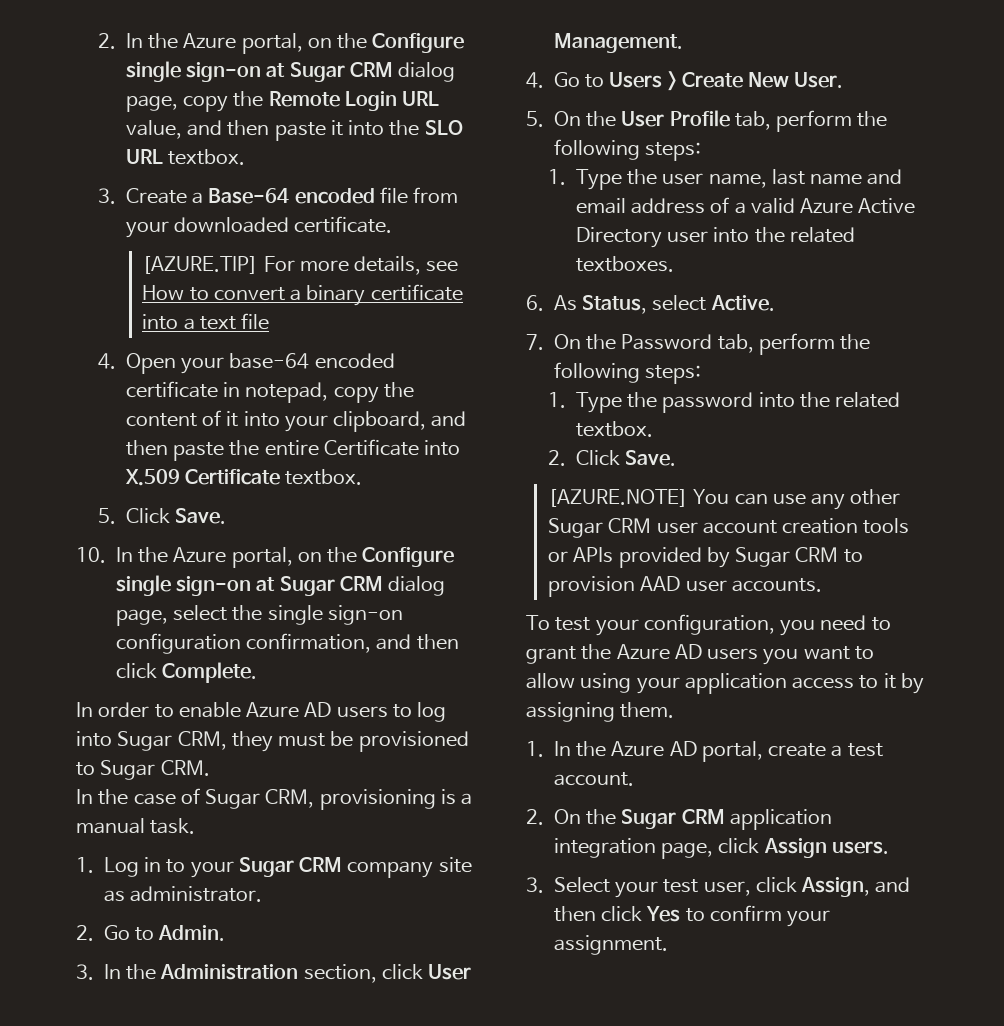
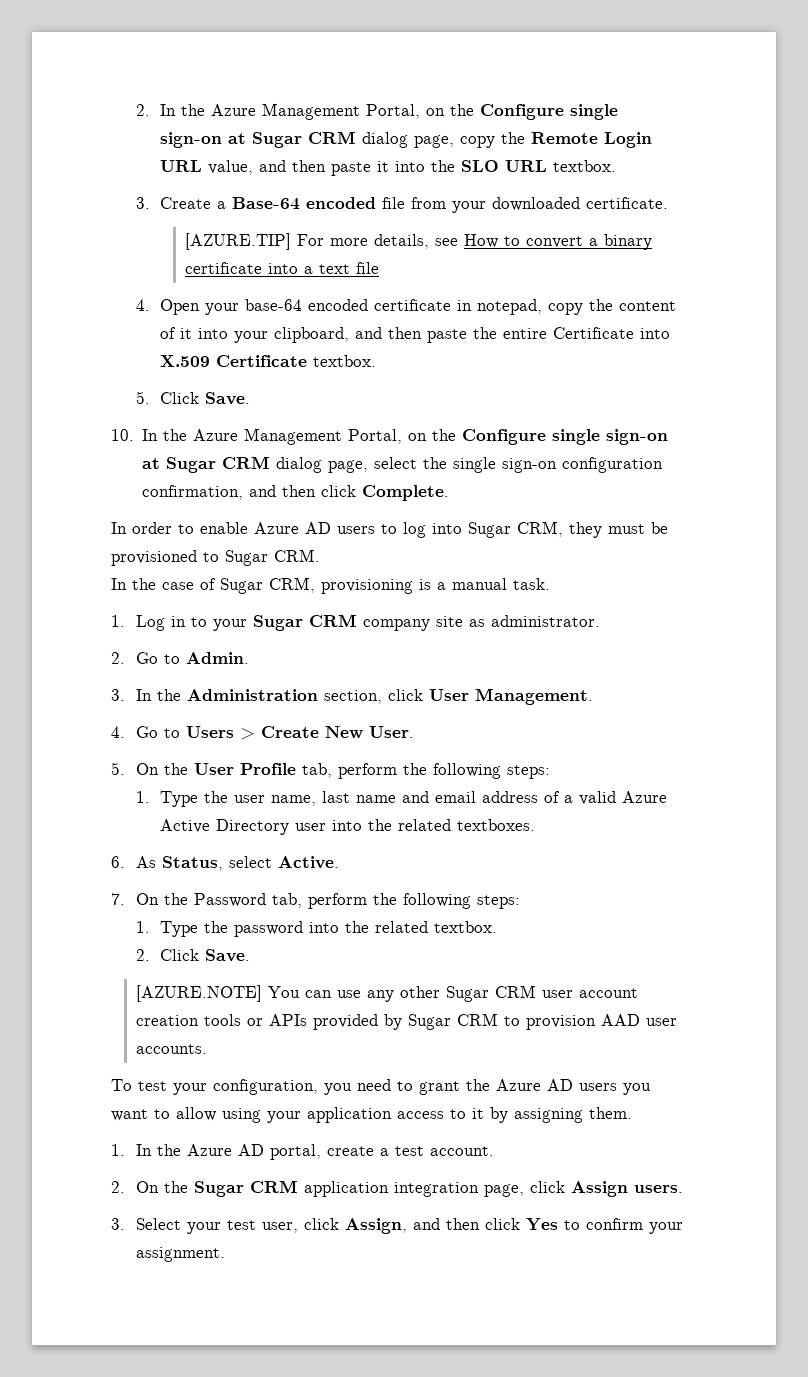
[241,33,303,54] portal, -> [262,103,421,120] Management Portal,
[231,547,293,568] portal, -> [244,428,403,445] Management Portal,

